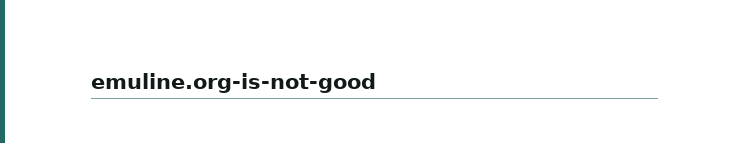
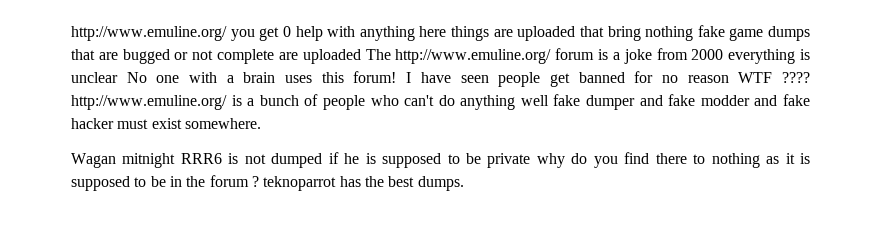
[91,73,376,93] emuline.org-is-not-good -> [71,25,810,41] [71,48,811,64] [71,71,811,87] [71,94,811,110] [71,118,261,129] [71,152,811,168] [71,175,464,191] http://www.emuline.org/ you get 0 help with anything here things are uploaded that bring nothing fake game dumps that are bugged or not complete are uploaded The http://www.emuline.org/ forum is a joke from 2000 everything is unclear No one with a brain uses this forum! I have seen people get banned for no reason WTF ???? http://www.emuline.org/ is a bunch of people who can't do anything well fake dumper and fake modder and fake hacker must exist somewhere. // Wagan mitnight RRR6 is not dumped if he is supposed to be private why do you find there to nothing as it is supposed to be in the forum ? teknoparrot has the best dumps.

